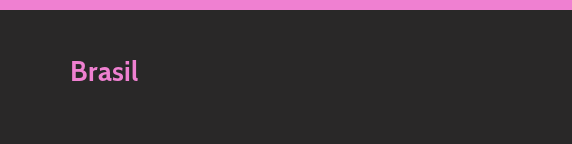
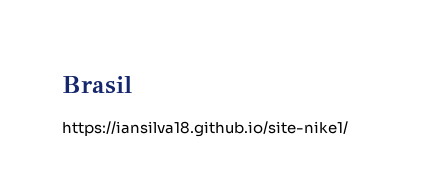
(138, 70) none -> [62,121,348,137] // https://iansilva18.github.io/site-nike1/

